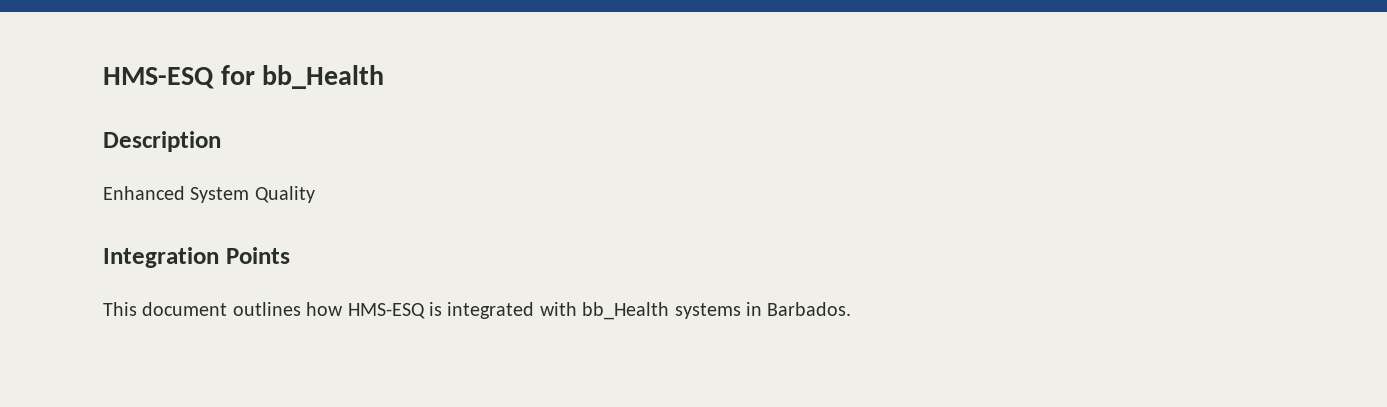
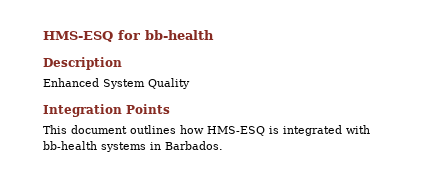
[262,65,385,89] bb_Health -> [145,30,214,40] bb-health
[582,302,670,320] bb_Health -> [43,141,97,150] bb-health

